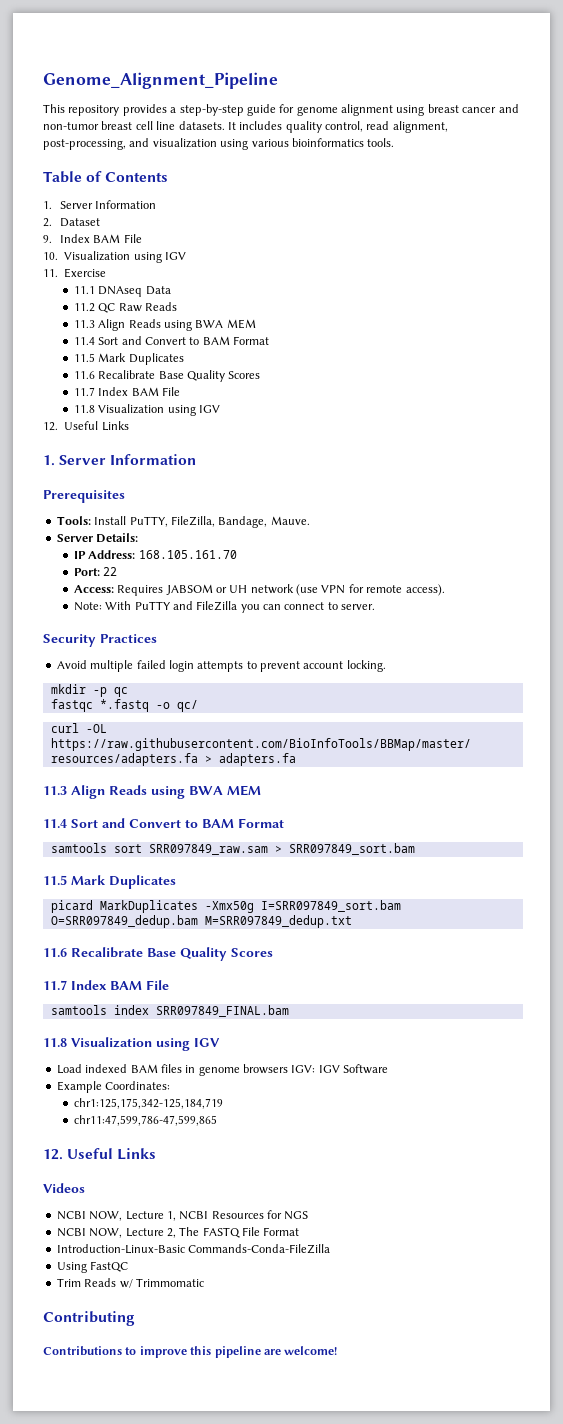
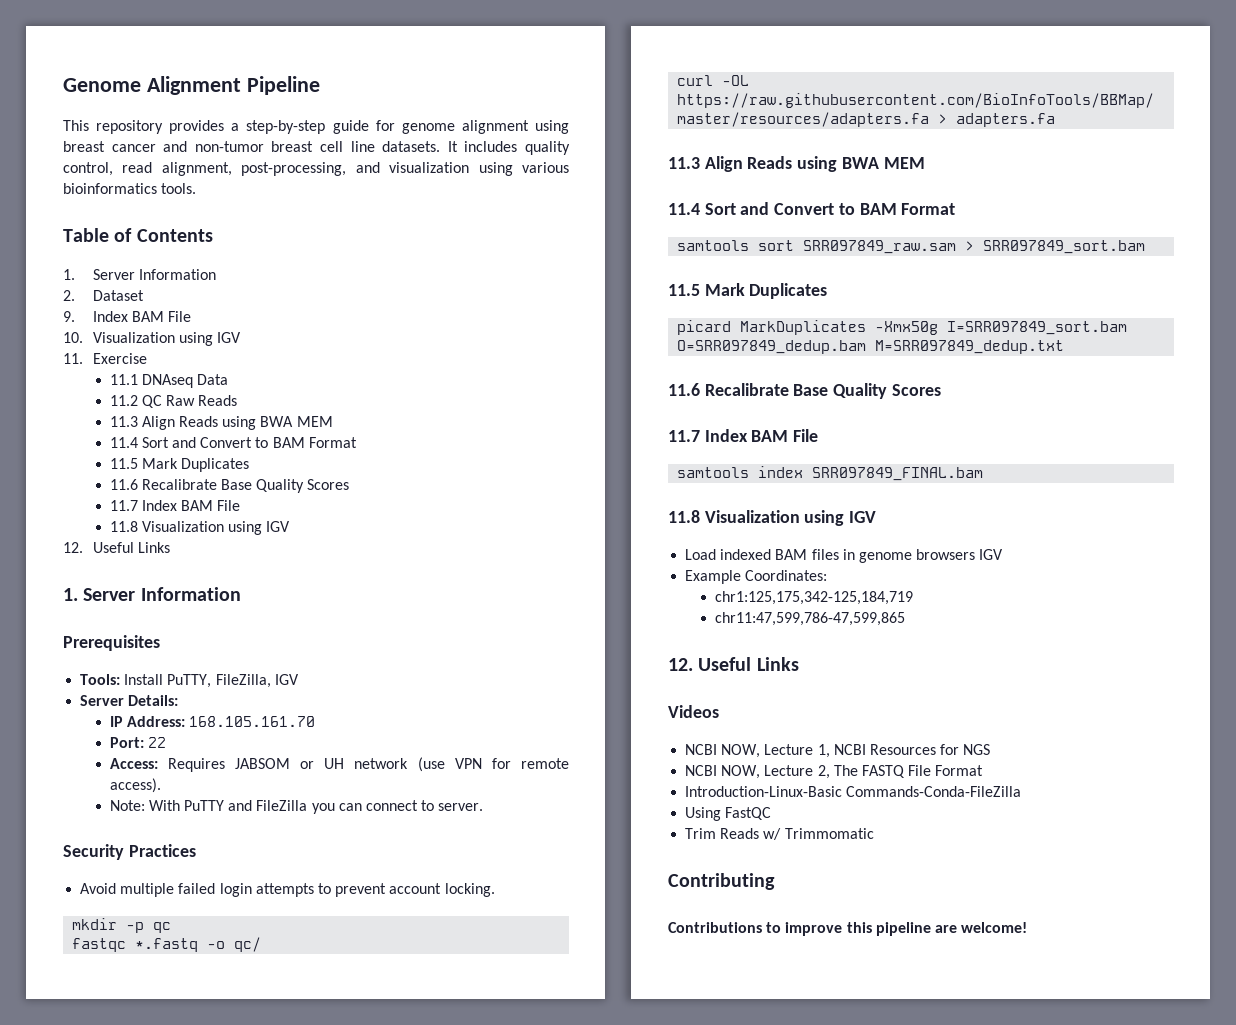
[43,72,278,89] Genome_Alignment_Pipeline -> [63,76,320,95] Genome Alignment Pipeline
[218,516,310,528] Bandage, Mauve. -> [274,674,299,685] IGV
[291,1064,389,1074] IGV: IGV Software -> [979,549,1004,560] IGV

